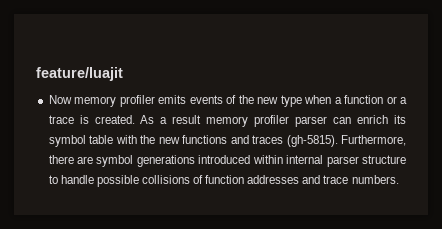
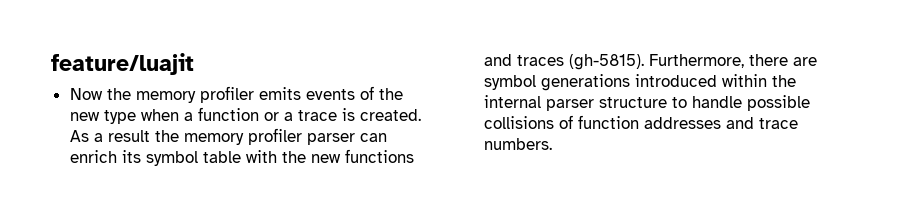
(72, 99) none -> [106,88,131,100] the
(202, 119) none -> [154,130,179,142] the
(283, 159) none -> [771,75,796,87] the

